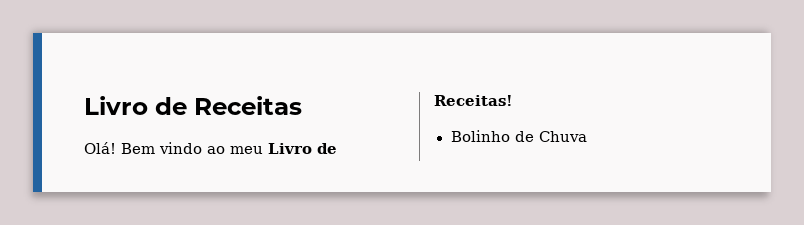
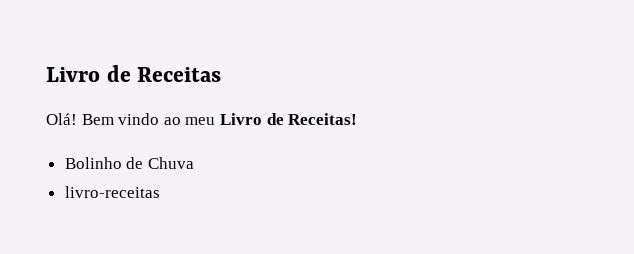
(587, 136) none -> [64,186,160,198] // livro-receitas

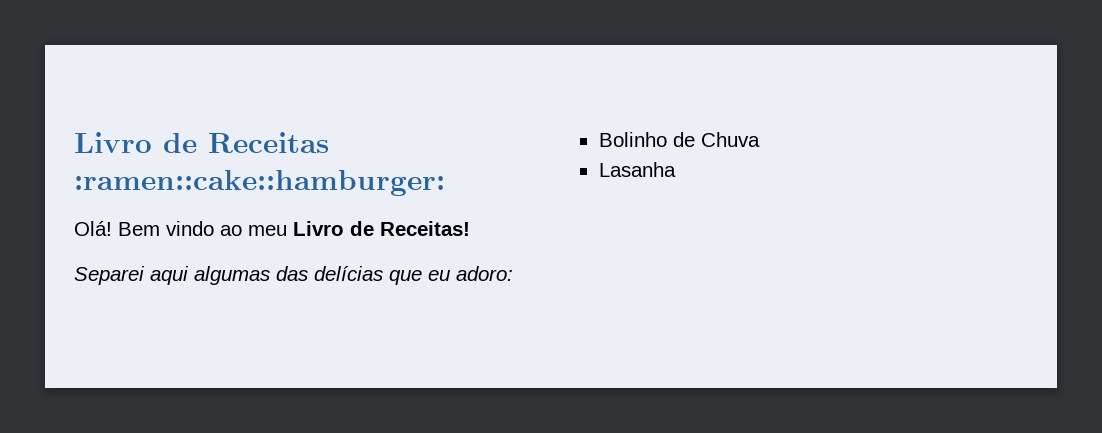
(222, 74) none -> [74,170,445,196] :ramen::cake::hamburger:
(358, 119) none -> [74,266,513,285] // Separei aqui algumas das delícias que eu adoro:
[64,186,160,198] livro-receitas -> [598,162,676,177] Lasanha

